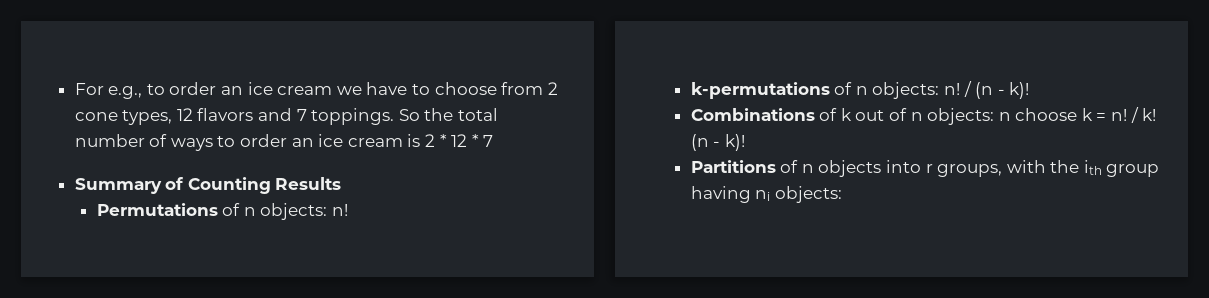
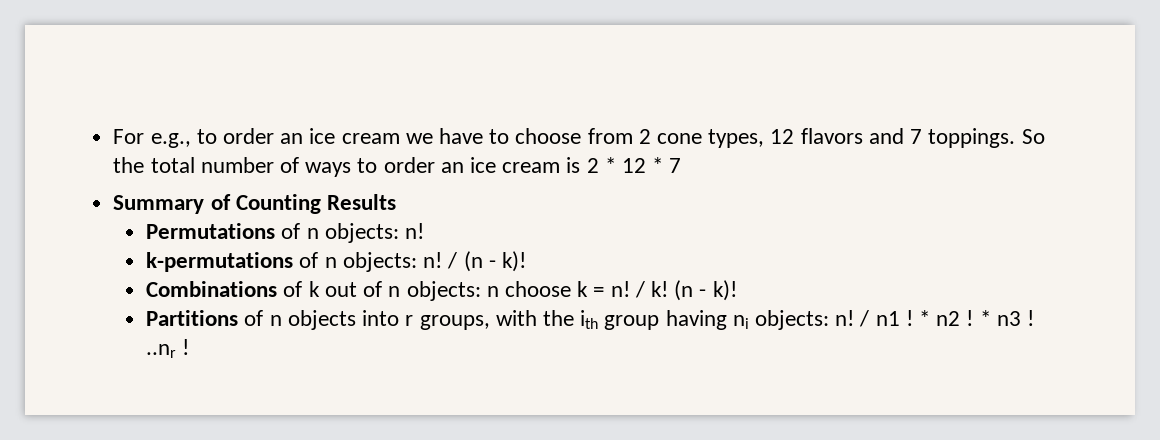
(842, 194) none -> [835,310,1035,327] [146,339,190,358] n! / n1 ! * n2 ! * n3 ! ..nr !

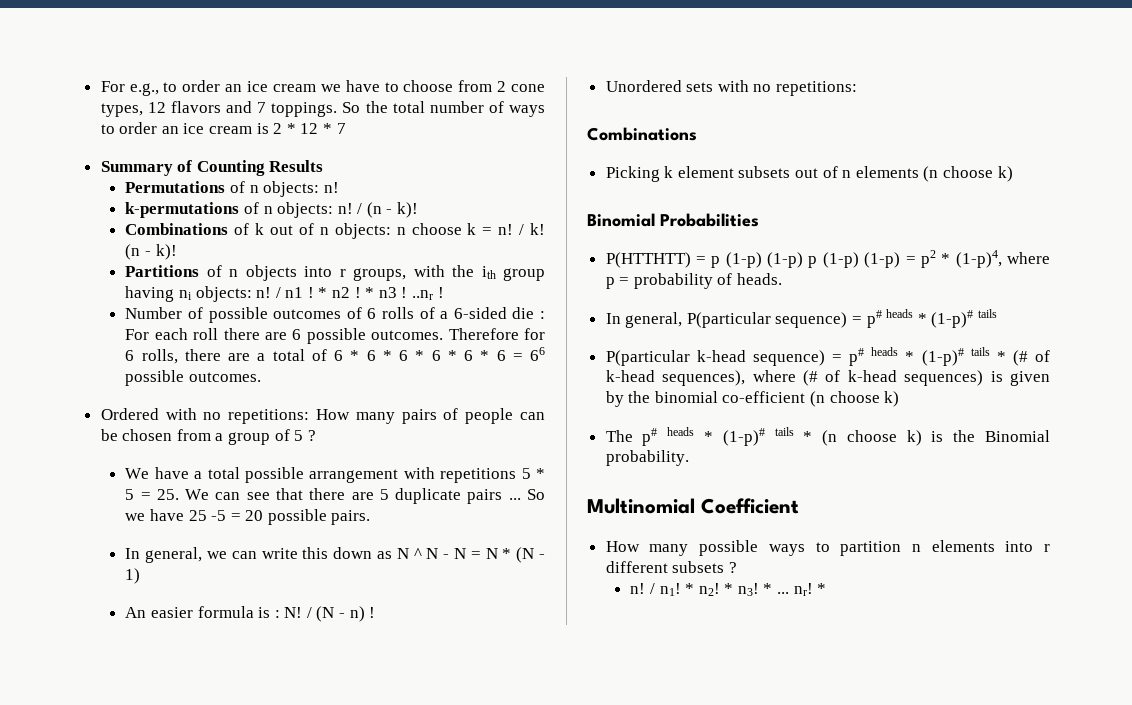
(190, 347) none -> [125,307,546,323] [125,328,545,344] [125,347,546,364] [125,370,261,386] [100,408,546,424] [100,429,316,445] [125,467,545,483] [125,488,545,504] [125,509,371,525] [125,547,545,563] [125,568,141,584] [125,606,376,622] [605,80,858,96] [587,127,697,141] [605,166,1013,182] [587,213,759,227] [605,250,1050,268] [605,273,783,289] [605,309,998,328] [605,347,1050,366] [605,370,1050,386] [605,391,900,407] [605,427,1050,446] [605,450,689,466] [587,498,799,514] [605,540,1050,556] [605,561,737,573] [630,583,827,596] // Number of possible outcomes of 6 rolls of a 6-sided die : For each roll there are 6 possible outcomes. Therefore for 6 rolls, there are a total of 6 * 6 * 6 * 6 * 6 * 6 = 66 possible outcomes. // Ordered with no repetitions: How many pairs of people can be chosen from a group of 5 ? // We have a total possible arrangement with repetitions 5 * 5 = 25. We can see that there are 5 duplicate pairs ... So we have 25 -5 = 20 possible pairs. // In general, we can write this down as N ^ N - N = N * (N - 1) // An easier formula is : N! / (N - n) ! // Unordered sets with no repetitions: // Combinations // Picking k element subsets out of n elements (n choose k) // Binomial Probabilities // P(HTTHTT) = p (1-p) (1-p) p (1-p) (1-p) = p2 * (1-p)4, where p = probability of heads. // In general, P(particular sequence) = p# heads * (1-p)# tails // P(particular k-head sequence) = p# heads * (1-p)# tails * (# of k-head sequences), where (# of k-head sequences) is given by the binomial co-efficient (n choose k) // The p# heads * (1-p)# tails * (n choose k) is the Binomial probability. // Multinomial Coefficient // How many possible ways to partition n elements into r different subsets ? // n! / n1! * n2! * n3! * ... nr! *

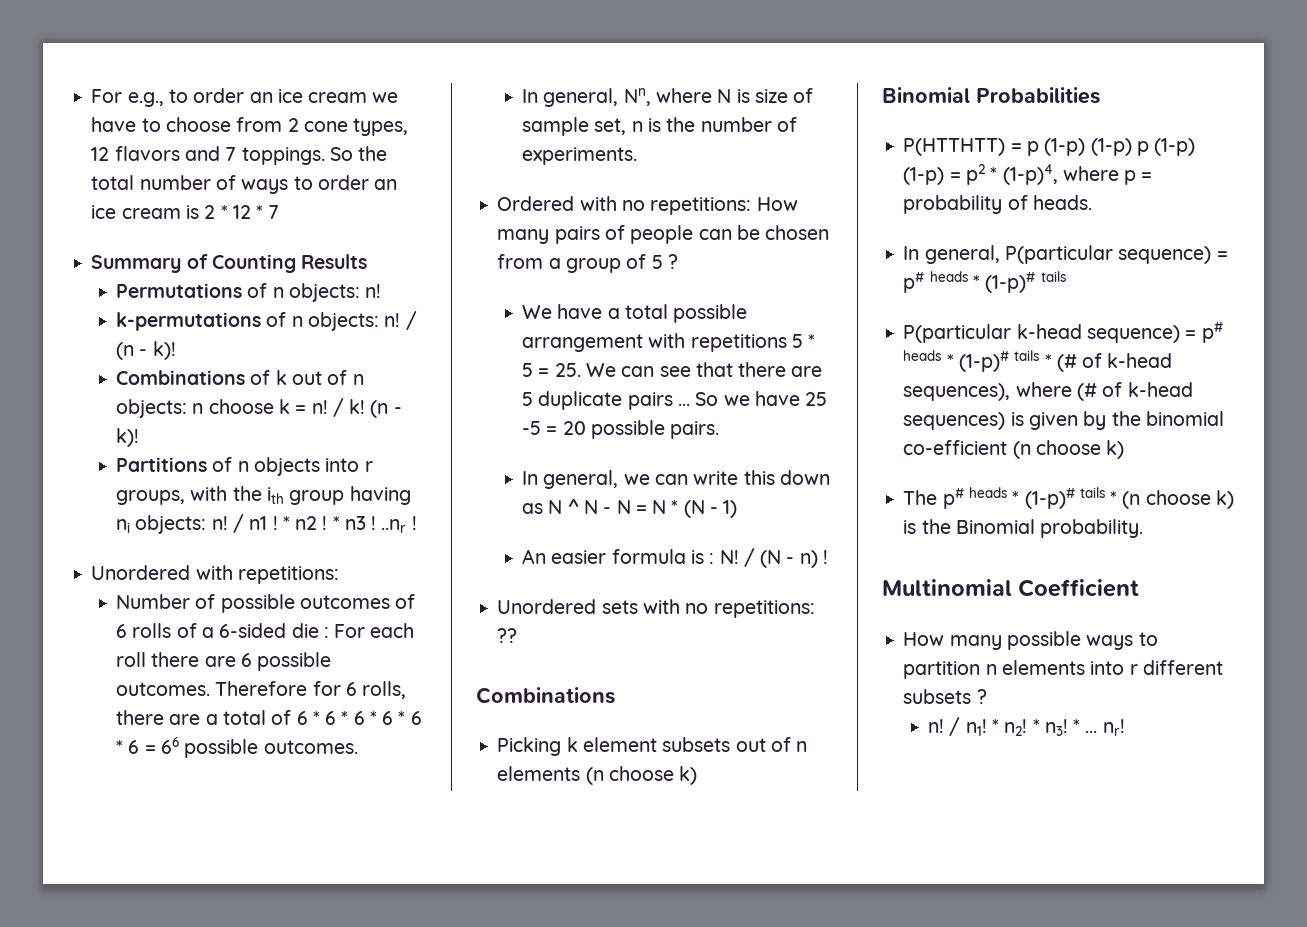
(444, 292) none -> [91,565,339,584] // Unordered with repetitions:
(261, 377) none -> [522,88,814,107] [522,117,797,136] [522,147,638,165] // In general, Nn, where N is size of sample set, n is the number of experiments.
(858, 88) none -> [497,628,518,643] ??
[817,583,827,594] * -> (1125, 727) none

